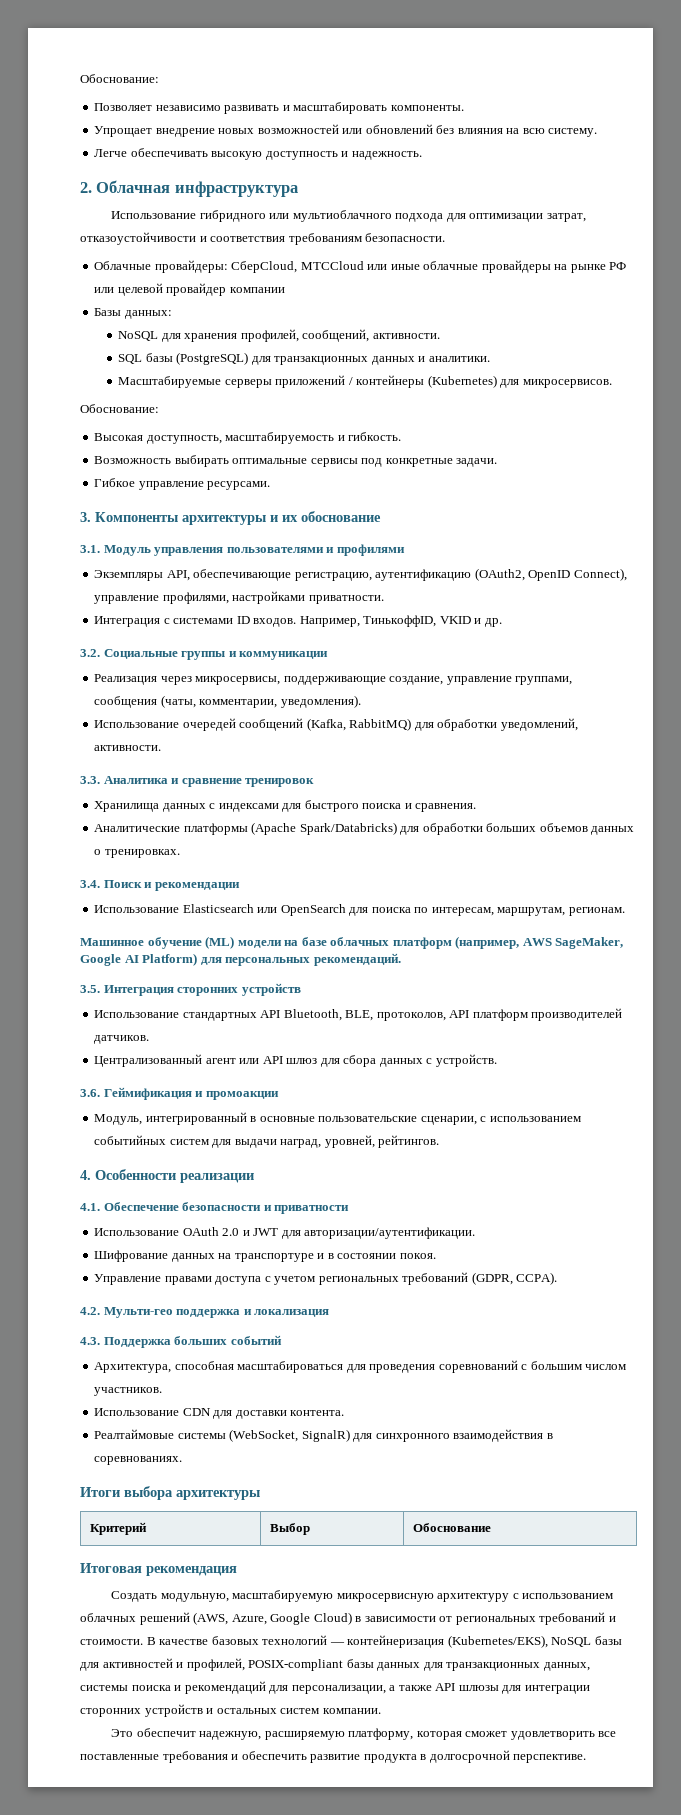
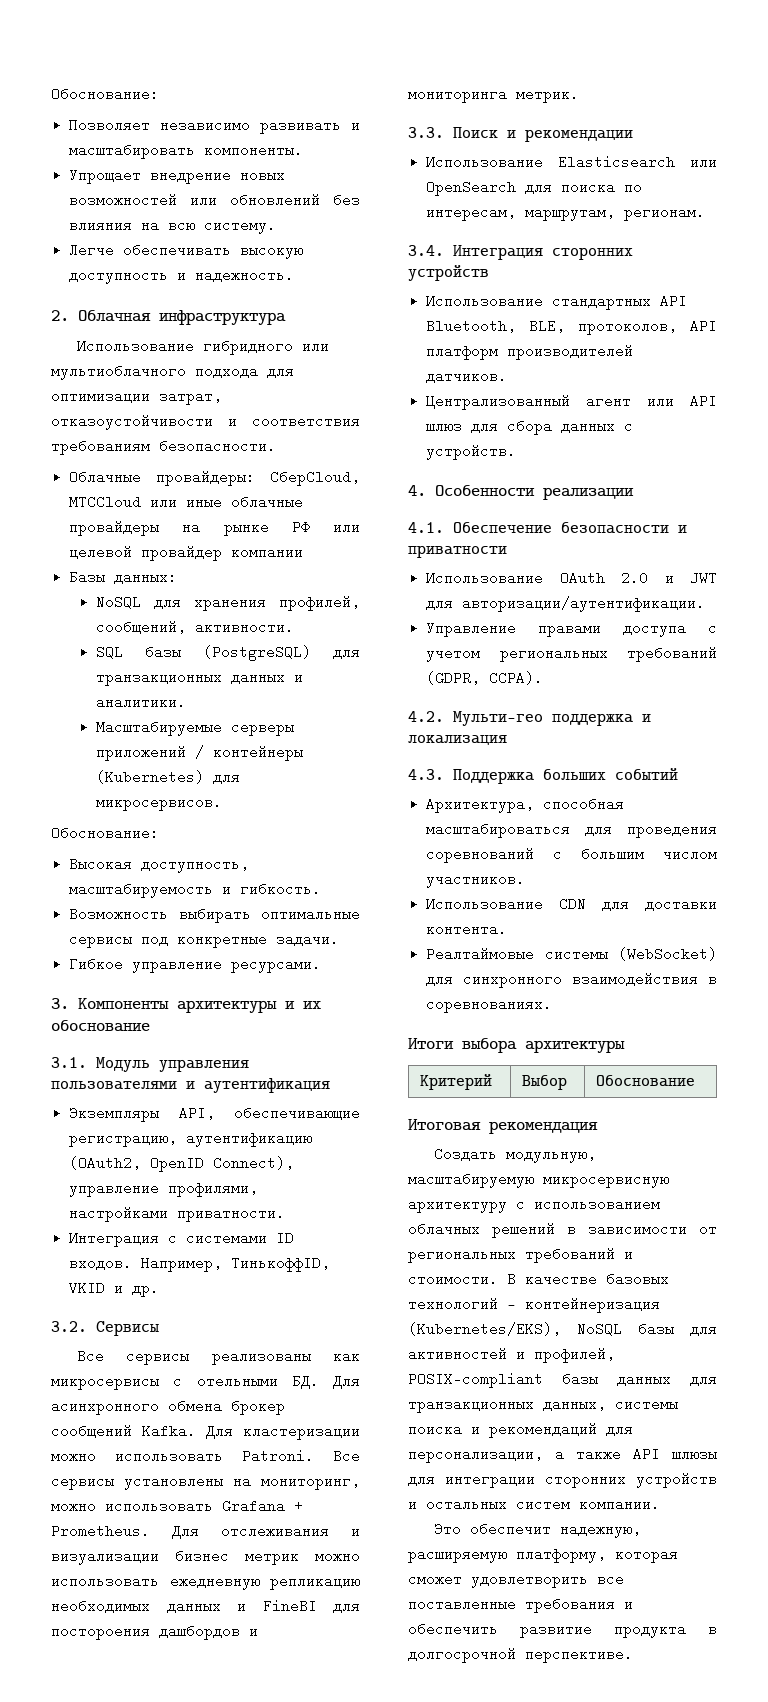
[336,544,405,556] профилями -> [204,1078,330,1093] аутентификация
[103,649,329,660] [94,674,573,685] [94,695,361,708] [94,718,578,731] [94,745,162,751] [80,776,315,787] [94,800,477,812] [94,822,635,835] [94,849,180,858] [80,880,100,888] Социальные группы и коммуникации // Реализация через микросервисы, поддерживающие создание, управление группами, сообщения (чаты, комментарии, уведомления). // Использование очередей сообщений (Kafka, RabbitMQ) для обработки уведомлений, активности. // 3.3. Аналитика и сравнение тренировок // Хранилища данных с индексами для быстрого поиска и сравнения. // Аналитические платформы (Apache Spark/Databricks) для обработки больших объемов данных о тренировках. // 3.4. -> [96,1321,159,1336] [76,1347,360,1365] [51,1372,360,1390] [51,1397,285,1415] [51,1422,360,1440] [51,1447,360,1464] [51,1472,360,1490] [51,1497,303,1514] [51,1522,360,1539] [51,1547,360,1565] [51,1572,360,1590] [51,1597,360,1614] [51,1622,258,1640] [408,85,579,103] [408,127,444,138] Сервисы // Все сервисы реализованы как микросервисы с отельными БД. Для асинхронного обмена брокер сообщений Kafka. Для кластеризации можно использовать Patroni. Все сервисы установлены на мониторинг, можно использовать Grafana + Prometheus. Для отслеживания и визуализации бизнес метрик можно использовать ежедневную репликацию необходимых данных и FineBI для постороения дашбордов и мониторинга метрик. // 3.3.
[80,936,624,949] [80,953,401,966] [80,985,100,993] Машинное обучение (ML) модели на базе облачных платформ (например, AWS SageMaker, Google AI Platform) для персональных рекомендаций. // 3.5. -> [408,245,444,256] 3.4.
[80,1087,279,1100] [94,1112,581,1125] [94,1135,440,1148] // 3.6. Геймификация и промоакции // Модуль, интегрированный в основные пользовательские сценарии, с использованием событийных систем для выдачи наград, уровней, рейтингов. -> (517, 451) none
[94,1250,436,1262] // Шифрование данных на транспортуре и в состоянии покоя. -> (706, 603) none
[229,1429,350,1442] (WebSocket, SignalR) -> [618,947,717,961] (WebSocket)
[193,1612,352,1625] (AWS, Azure, Google Cloud) -> (555, 1229) none

